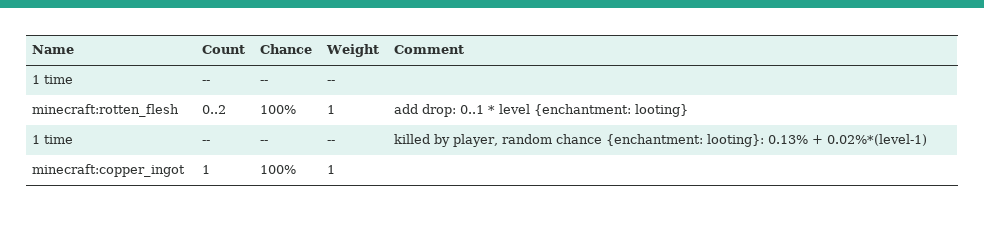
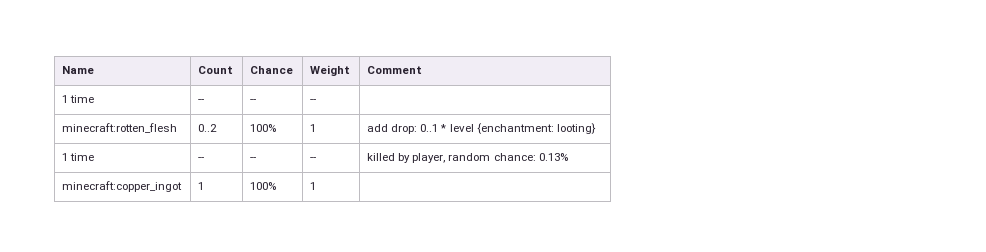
[555,134,764,147] chance {enchantment: looting}: -> [493,153,536,161] chance:
[811,134,927,146] + 0.02%*(level-1) -> (568, 157) none

